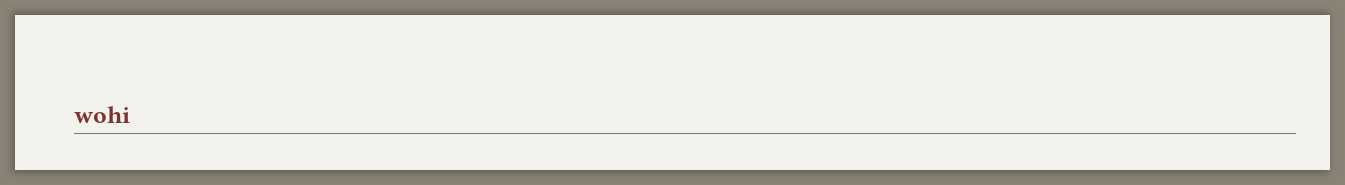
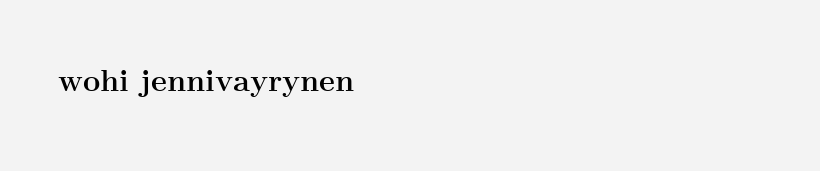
(130, 114) none -> [138,70,354,97] jennivayrynen

